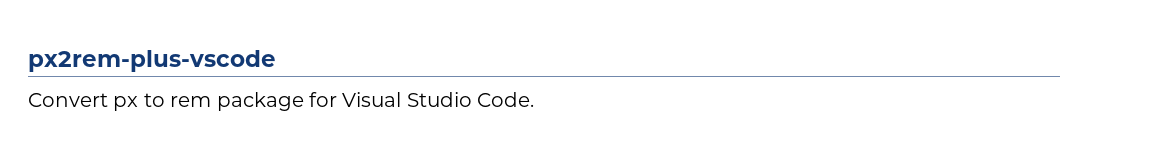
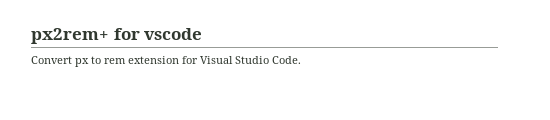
[28,50,276,72] px2rem-plus-vscode -> [31,28,203,44] px2rem+ for vscode
[216,92,304,111] package -> [128,56,179,64] extension

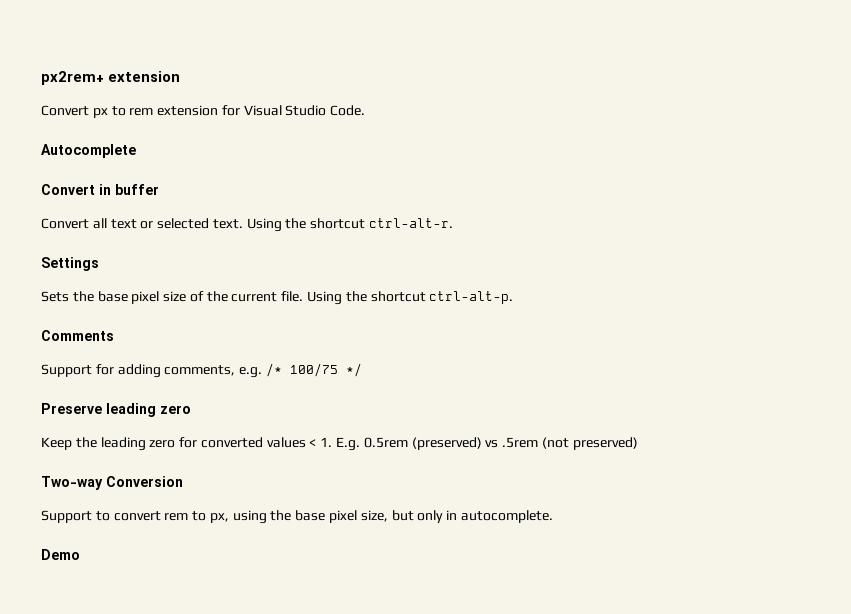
[113,28,203,40] for vscode -> [108,71,181,82] extension
(301, 60) none -> [41,144,136,158] [41,184,159,195] [41,218,454,232] [41,257,99,271] [41,291,514,305] [41,330,114,341] [41,363,362,378] [41,403,191,417] [41,437,638,451] [41,476,183,490] [41,510,553,524] [41,549,80,560] // Autocomplete // Convert in buffer // Convert all text or selected text. Using the shortcut ctrl-alt-r. // Settings // Sets the base pixel size of the current file. Using the shortcut ctrl-alt-p. // Comments // Support for adding comments, e.g. /* 100/75 */ // Preserve leading zero // Keep the leading zero for converted values < 1. E.g. 0.5rem (preserved) vs .5rem (not preserved) // Two-way Conversion // Support to convert rem to px, using the base pixel size, but only in autocomplete. // Demo

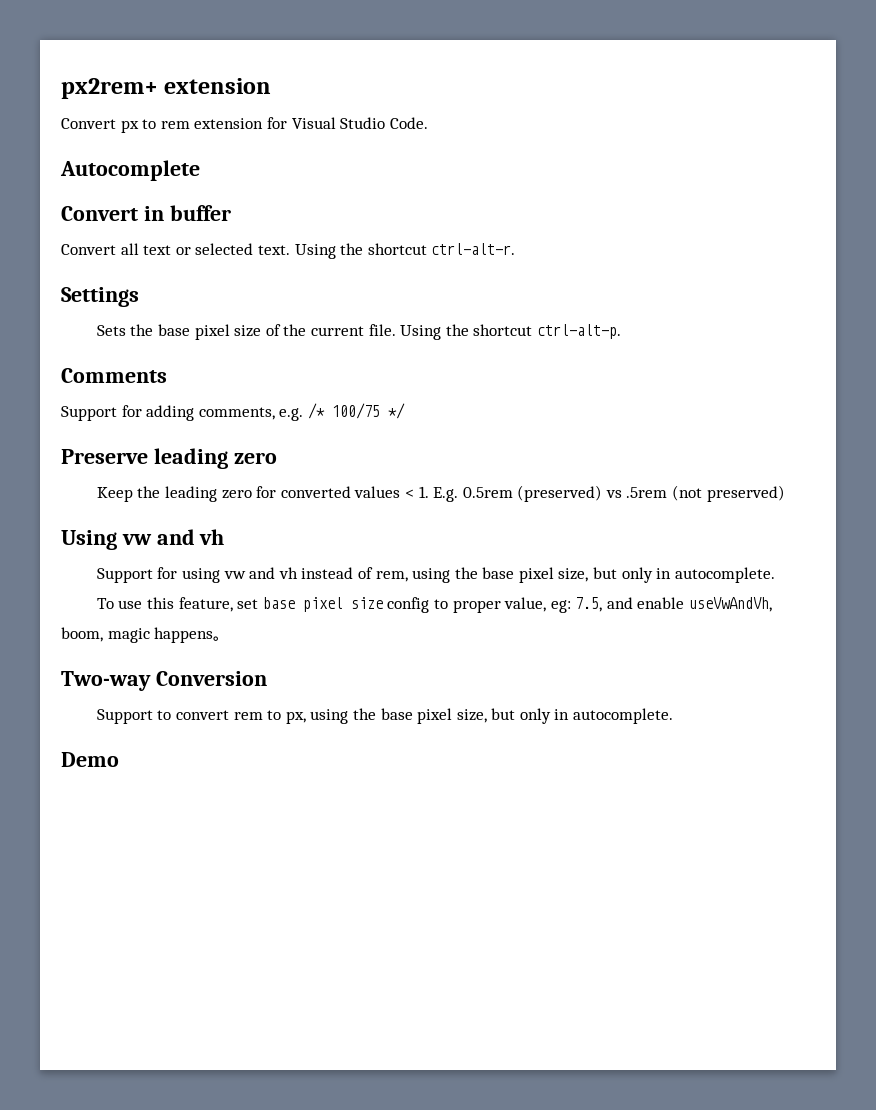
(638, 443) none -> [61,529,225,550] [96,567,775,583] [96,597,773,613] [61,627,231,643] // Using vw and vh // Support for using vw and vh instead of rem, using the base pixel size, but only in autocomplete. // To use this feature, set base pixel size config to proper value, eg: 7.5, and enable useVwAndVh, boom, magic happens。

